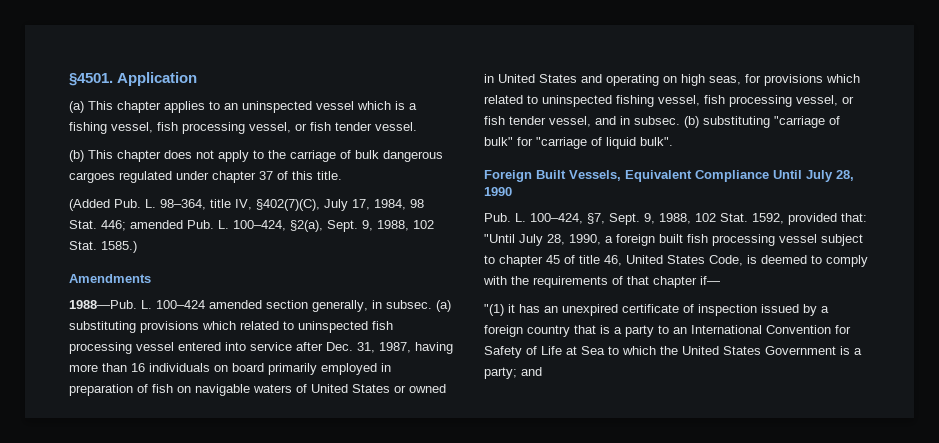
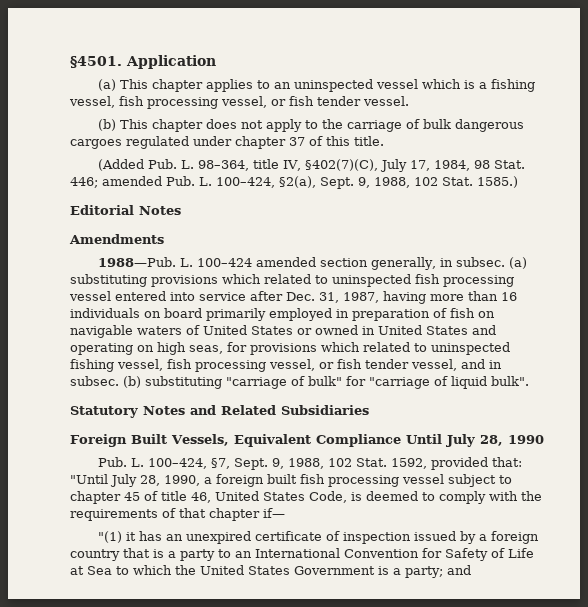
(137, 247) none -> [70,205,181,215] // Editorial Notes
(673, 141) none -> [70,405,369,418] // Statutory Notes and Related Subsidiaries

